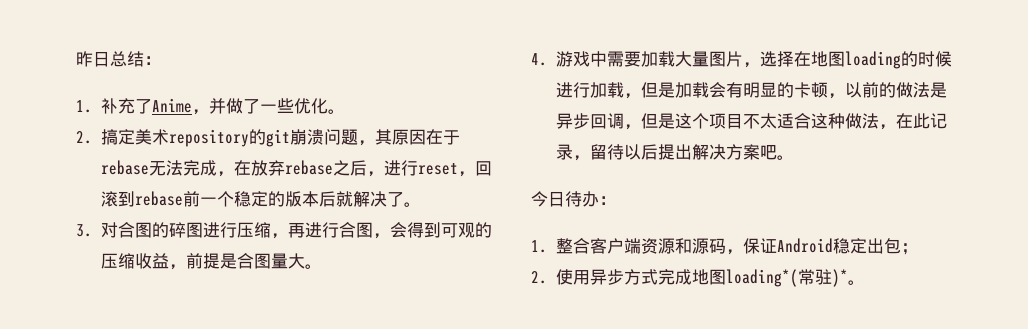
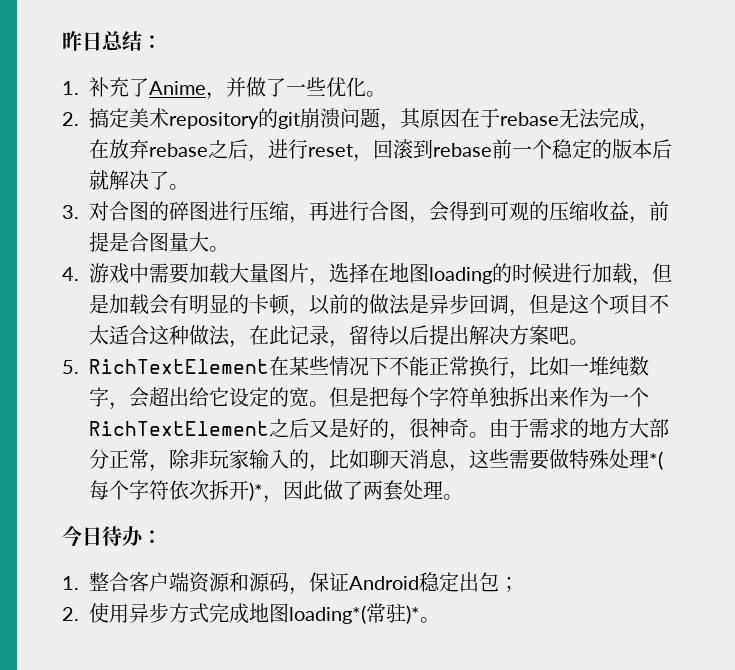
(794, 157) none -> [62,356,649,379] [89,387,649,410] [89,418,669,441] [89,449,663,472] [89,480,463,503] // 5. RichTextElement在某些情况下不能正常换行，比如一堆纯数字，会超出给它设定的宽。但是把每个字符单独拆出来作为一个RichTextElement之后又是好的，很神奇。由于需求的地方大部分正常，除非玩家输入的，比如聊天消息，这些需要做特殊处理*(每个字符依次拆开)*，因此做了两套处理。

